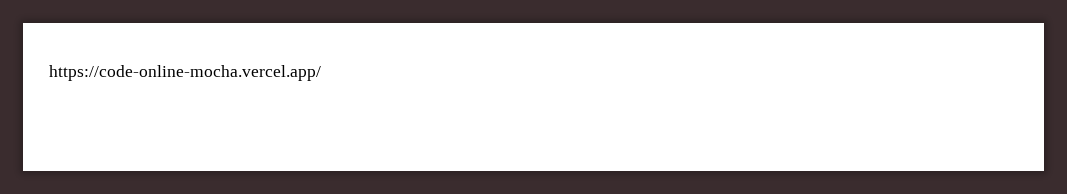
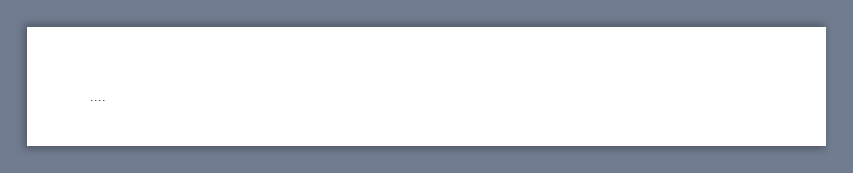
[49,65,321,81] https://code-online-mocha.vercel.app/ -> [90,100,106,101] ....

